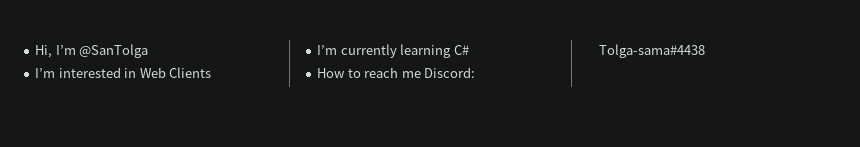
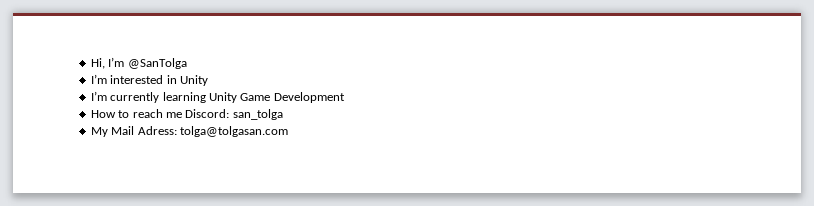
[139,67,212,78] Web Clients -> [179,75,208,86] Unity
[453,45,469,55] C# -> [208,92,345,103] Unity Game Development
[599,44,706,58] Tolga-sama#4438 -> [232,109,283,120] [90,126,288,137] san_tolga // My Mail Adress: tolga@tolgasan.com

